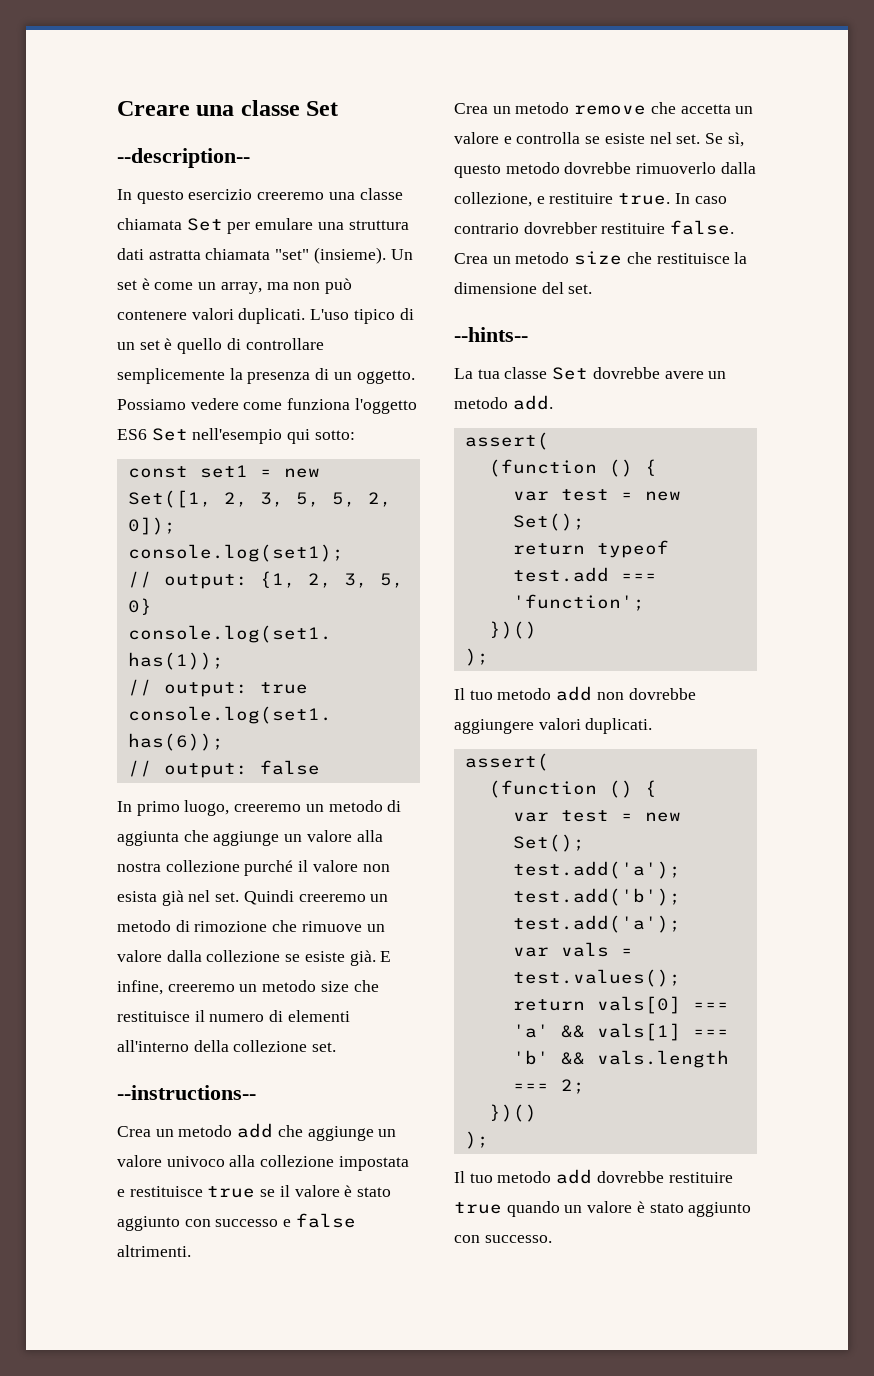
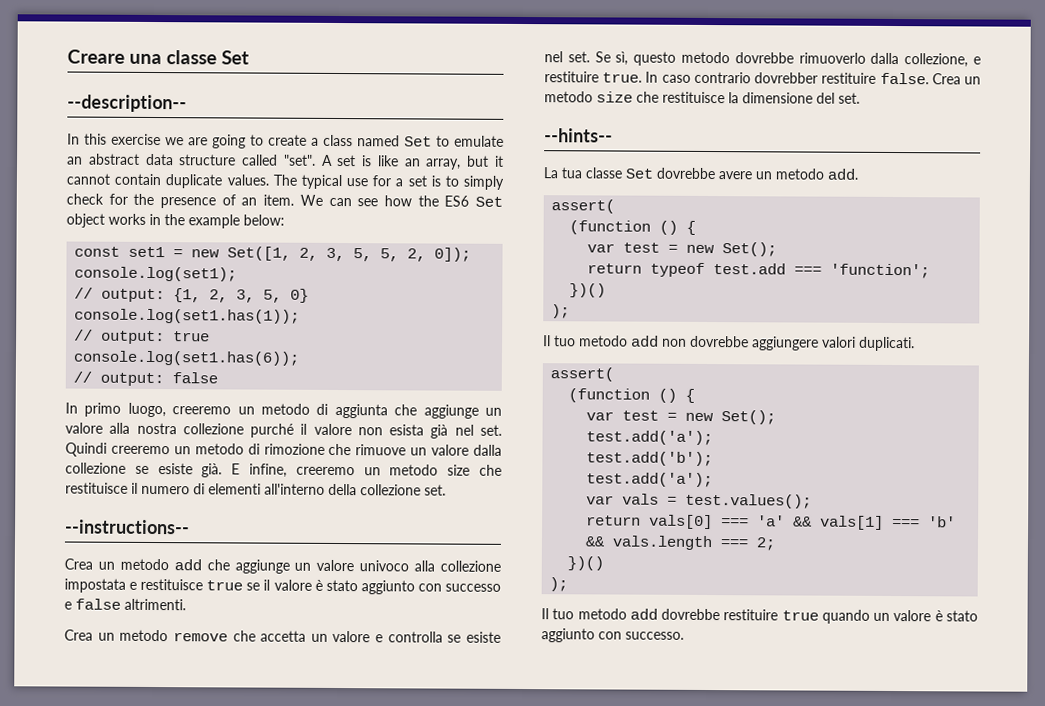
[136,188,403,204] [117,218,409,234] [117,247,413,264] [117,278,353,294] [117,308,414,324] [117,338,324,354] [117,368,415,384] [117,398,417,414] [117,428,355,444] questo esercizio creeremo una classe chiamata Set per emulare una struttura dati astratta chiamata "set" (insieme). Un set è come un array, ma non può contenere valori duplicati. L'uso tipico di un set è quello di controllare semplicemente la presenza di un oggetto. Possiamo vedere come funziona l'oggetto ES6 Set nell'esempio qui sotto: -> [84,133,504,149] [67,153,505,170] [66,173,505,190] [66,193,503,209] [66,213,285,229] this exercise we are going to create a class named Set to emulate an abstract data structure called "set". A set is like an array, but it cannot contain duplicate values. The typical use for a set is to simply check for the presence of an item. We can see how the ES6 Set object works in the example below:

